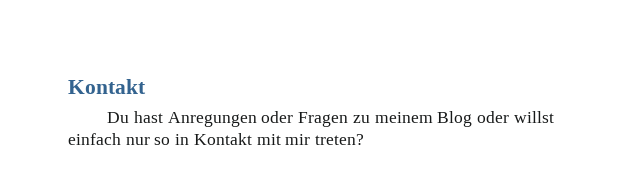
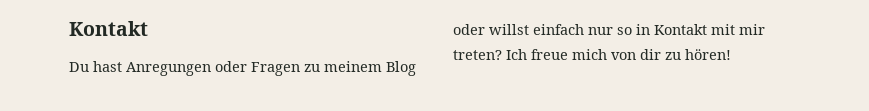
(365, 139) none -> [506,49,731,60] Ich freue mich von dir zu hören!

